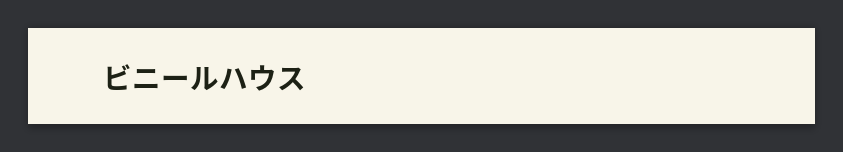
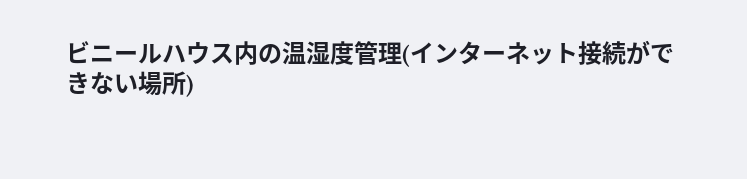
(306, 79) none -> [234,40,674,67] [66,71,194,97] 内の温湿度管理(インターネット接続ができない場所)

